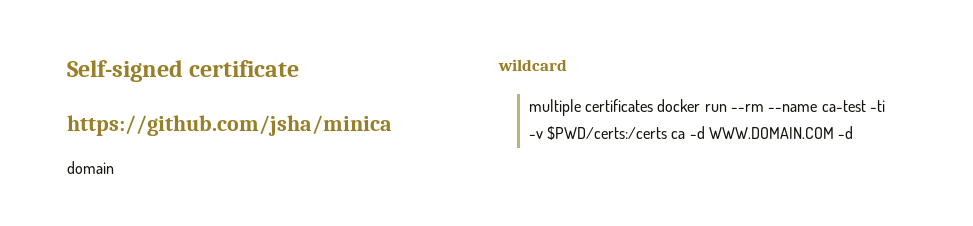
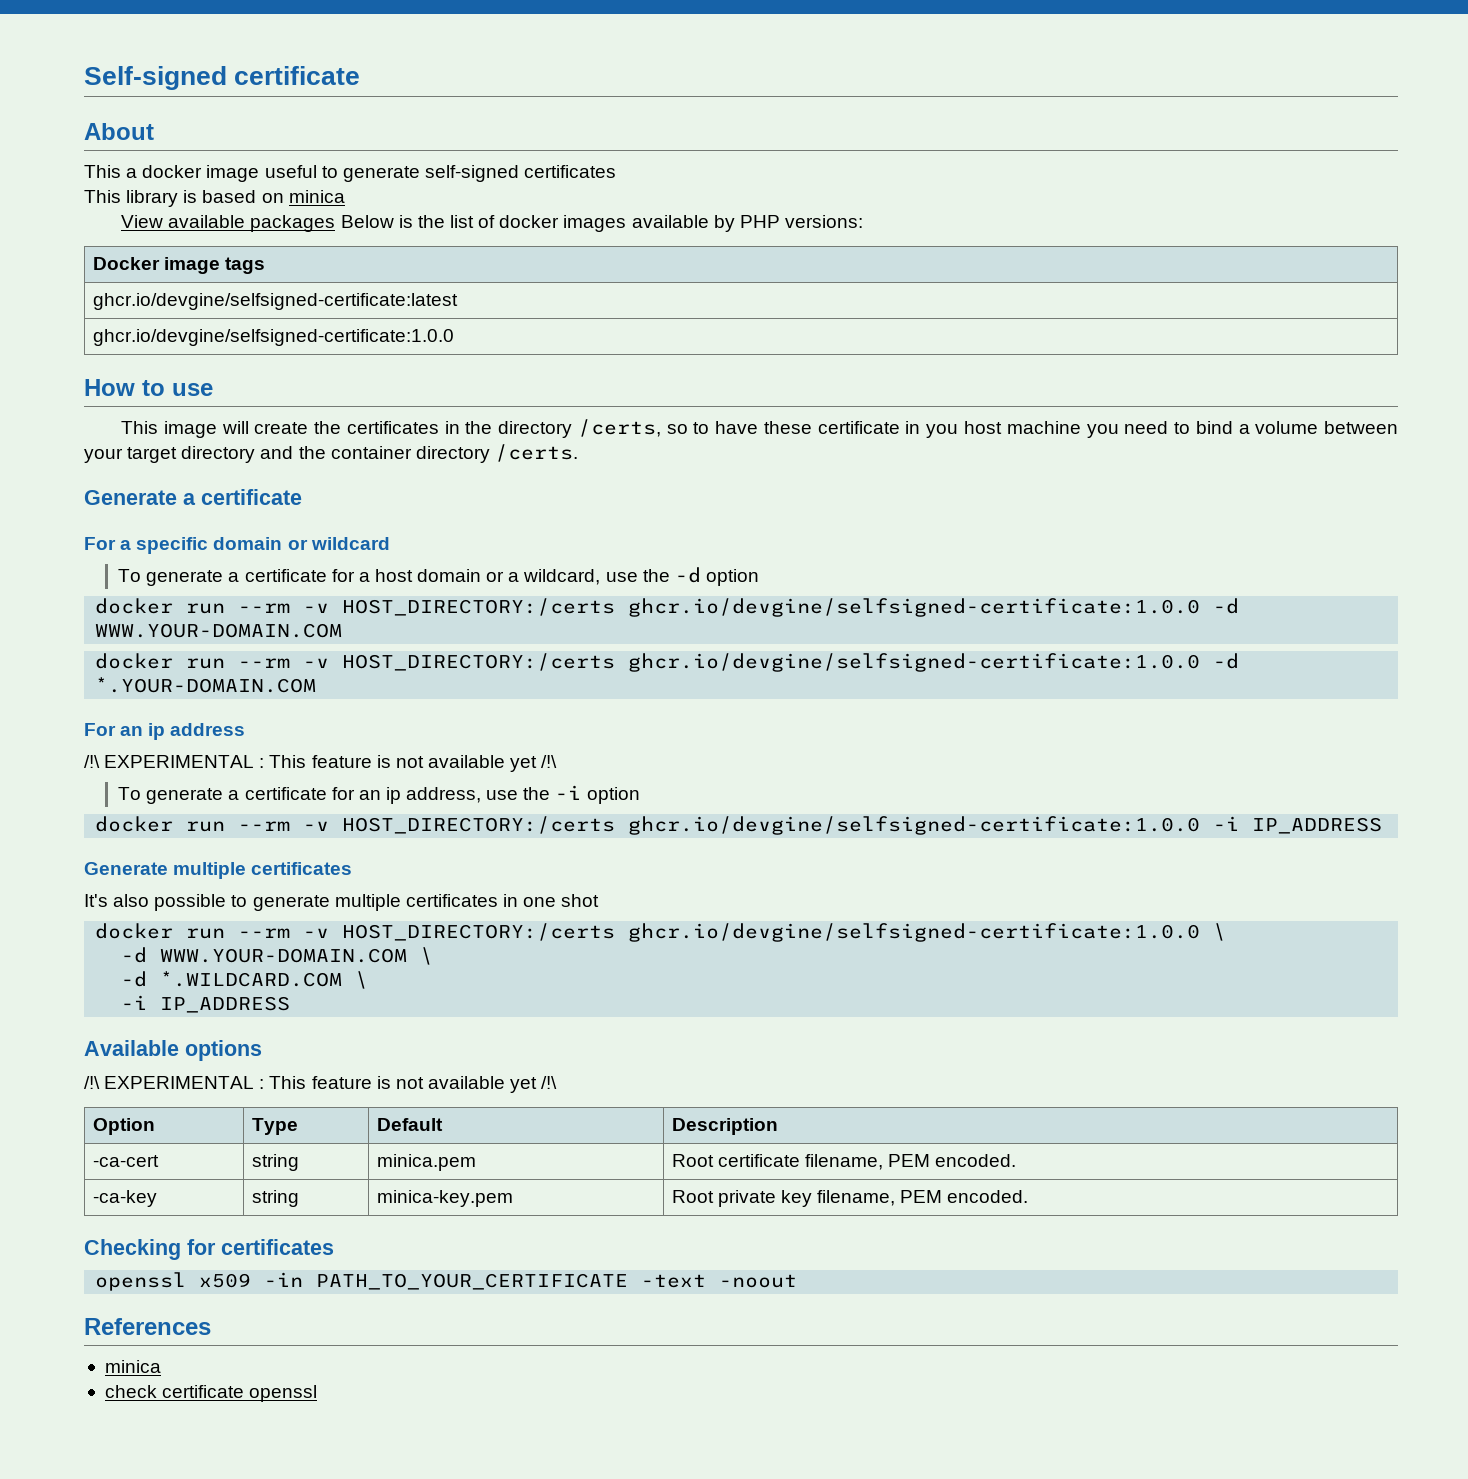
[67,115,392,136] [67,161,114,174] https://github.com/jsha/minica // domain // -> [84,123,154,140] [84,165,617,182] [84,190,345,207] [121,215,863,232] [92,257,265,274] [92,293,458,310] [92,329,454,346] [84,379,213,396] [121,419,1398,438] [84,444,578,463] [84,489,302,505] [84,537,308,554] About // This a docker image useful to generate self-signed certificates // This library is based on minica // View available packages Below is the list of docker images available by PHP versions: // Docker image tags // ghcr.io/devgine/selfsigned-certificate:latest // ghcr.io/devgine/selfsigned-certificate:1.0.0 // How to use // This image will create the certificates in the directory /certs, so to have these certificate in you host machine you need to bind a volume between your target directory and the container directory /certs. // Generate a certificate // For a specific domain or
[528,99,885,116] [528,126,854,140] multiple certificates docker run --rm --name ca-test -ti -v $PWD/certs:/certs ca -d WWW.DOMAIN.COM -d -> [118,567,760,586] [95,598,1240,617] [95,623,343,638] [95,653,1240,672] [95,677,317,693] [84,723,246,740] [84,755,558,772] [118,785,640,804] [95,816,1383,835] [84,862,353,879] [84,894,600,911] [95,923,1227,942] [121,947,434,965] [121,971,369,989] [121,995,291,1013] [84,1040,262,1061] [84,1076,558,1093] [92,1118,155,1135] [251,1118,298,1135] [376,1118,443,1131] [671,1118,778,1135] [92,1155,159,1167] [251,1154,299,1171] [376,1154,476,1171] [671,1154,1017,1170] [92,1190,157,1207] [251,1190,299,1207] [376,1190,513,1207] [671,1190,1029,1207] [84,1239,334,1260] [95,1272,798,1291] [84,1318,211,1335] [104,1360,161,1373] [104,1385,318,1402] To generate a certificate for a host domain or a wildcard, use the -d option // docker run --rm -v HOST_DIRECTORY:/certs ghcr.io/devgine/selfsigned-certificate:1.0.0 -d WWW.YOUR-DOMAIN.COM // docker run --rm -v HOST_DIRECTORY:/certs ghcr.io/devgine/selfsigned-certificate:1.0.0 -d *.YOUR-DOMAIN.COM // For an ip address // /!\ EXPERIMENTAL : This feature is not available yet /!\ // To generate a certificate for an ip address, use the -i option // docker run --rm -v HOST_DIRECTORY:/certs ghcr.io/devgine/selfsigned-certificate:1.0.0 -i IP_ADDRESS // Generate multiple certificates // It's also possible to generate multiple certificates in one shot // docker run --rm -v HOST_DIRECTORY:/certs ghcr.io/devgine/selfsigned-certificate:1.0.0 \ // -d WWW.YOUR-DOMAIN.COM \ // -d *.WILDCARD.COM \ // -i IP_ADDRESS // Available options // /!\ EXPERIMENTAL : This feature is not available yet /!\ // Option | Type | Default | Description // -ca-cert | string | minica.pem | Root certificate filename, PEM encoded. // -ca-key | string | minica-key.pem | Root private key filename, PEM encoded. // Checking for certificates // openssl x509 -in PATH_TO_YOUR_CERTIFICATE -text -noout // References // minica // check certificate openssl

